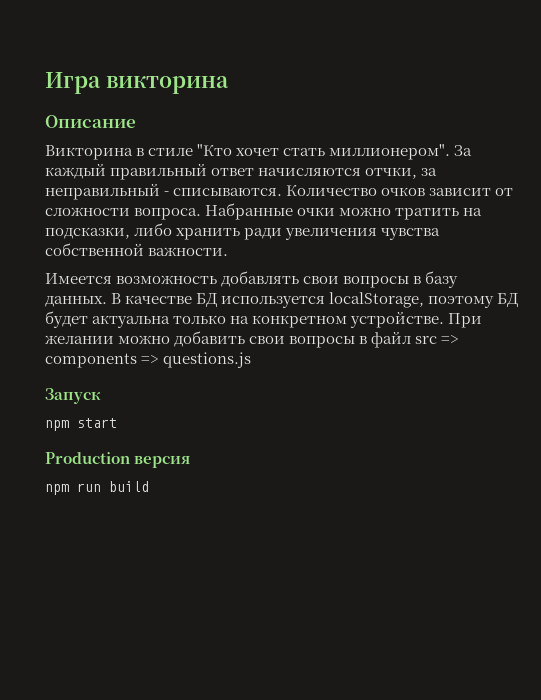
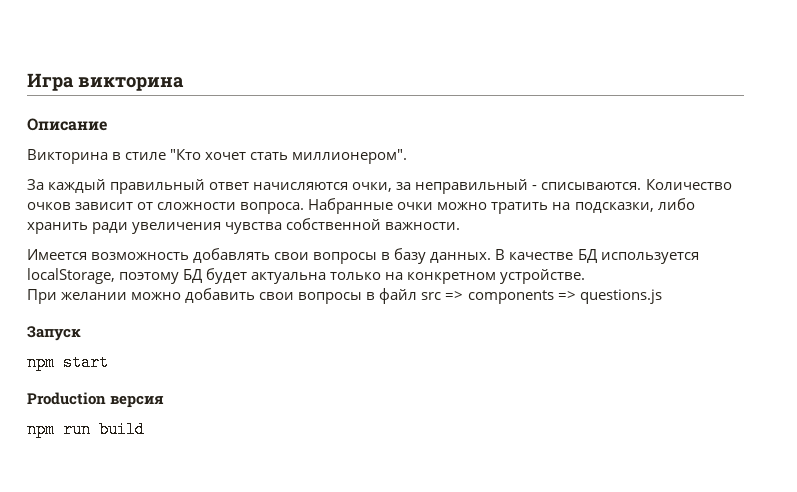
(451, 152) none -> (408, 156) //
[365,167,418,179] отчки, -> [352,182,393,192] очки,
(445, 319) none -> (586, 276) //

